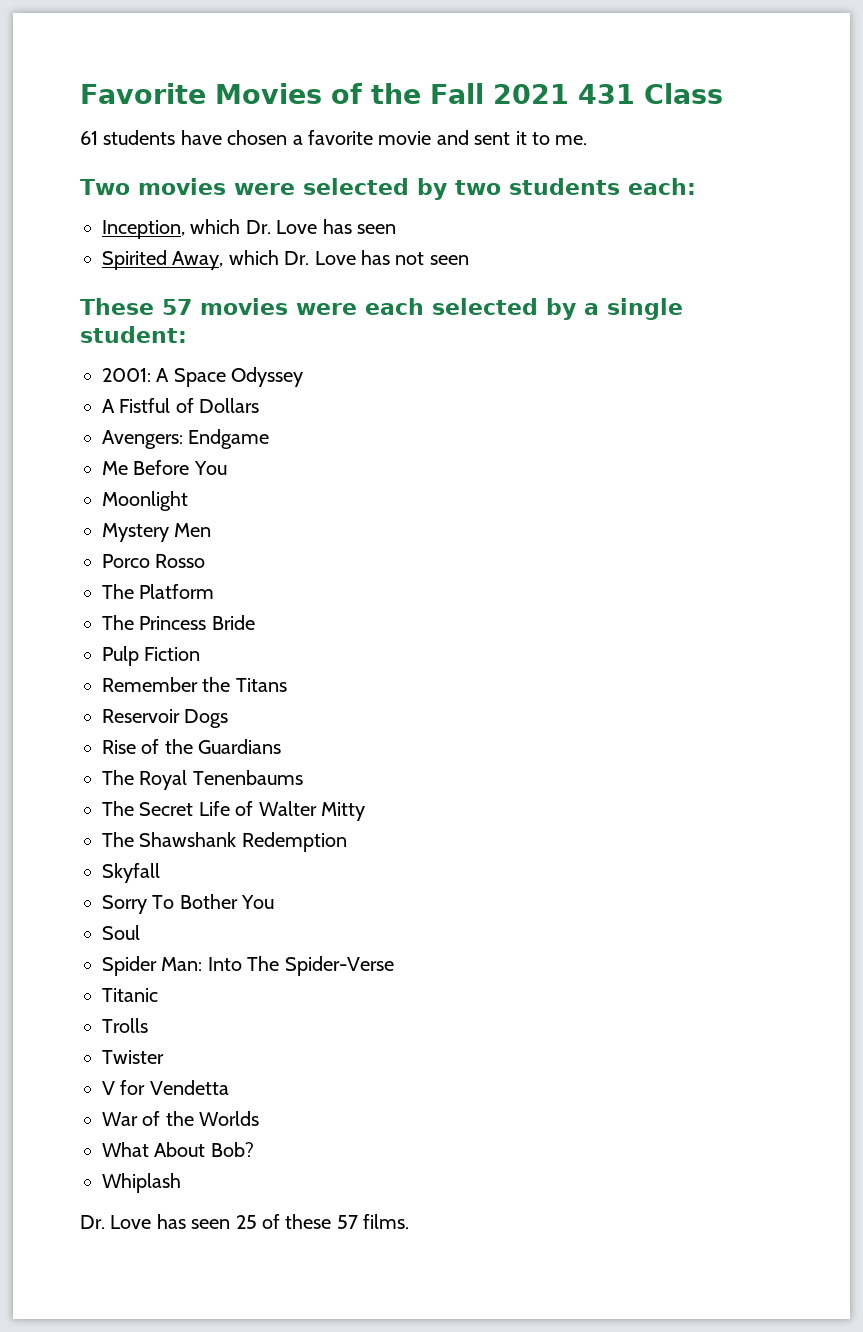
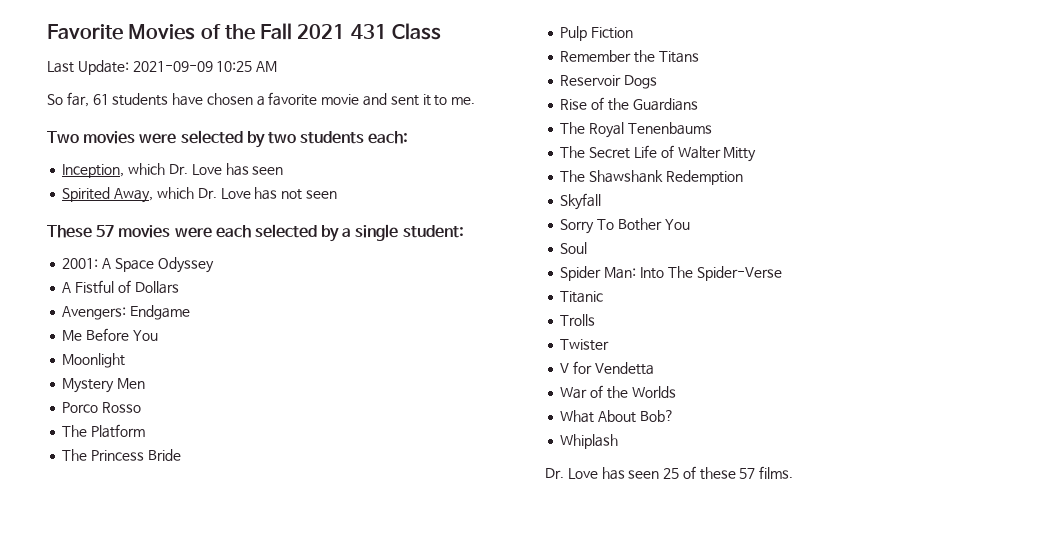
(723, 93) none -> [47,60,278,75] [47,92,89,107] Last Update: 2021-09-09 10:25 AM // So far,

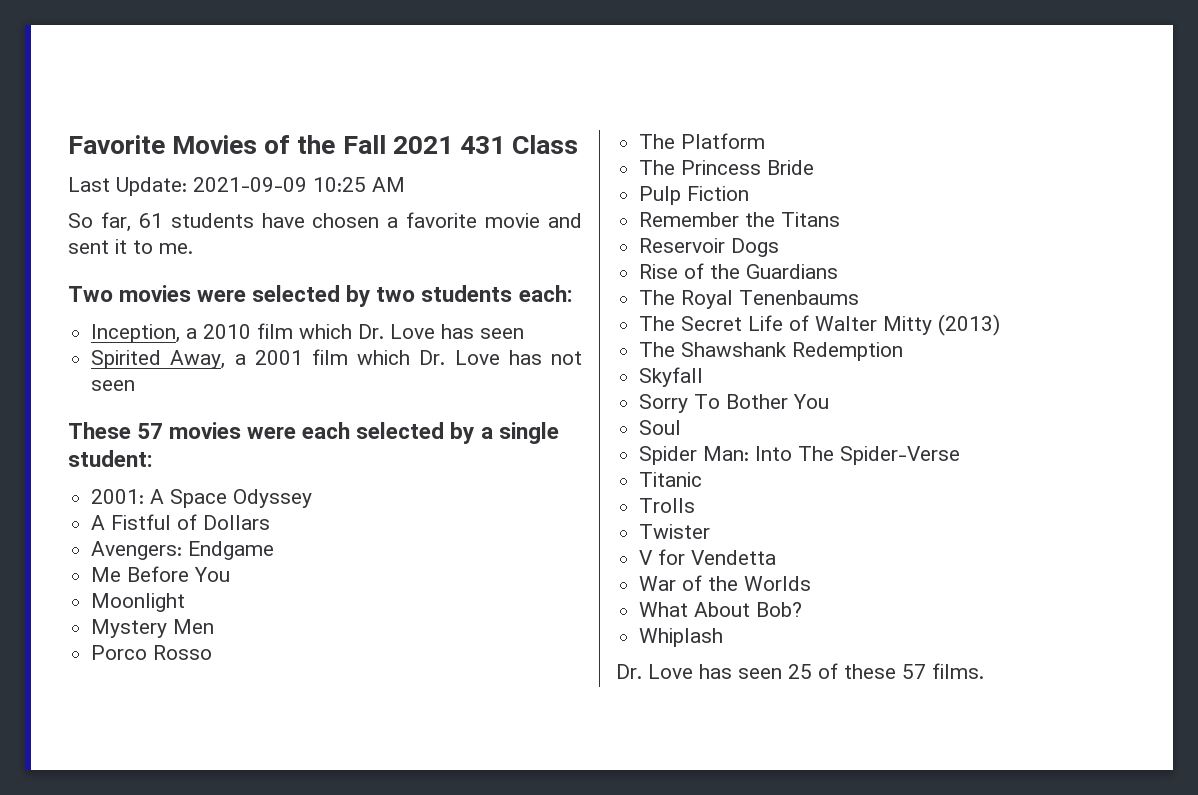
(125, 171) none -> [186,323,294,339] a 2010 film
(154, 195) none -> [234,349,348,365] a 2001 film
(757, 154) none -> [938,314,1001,336] (2013)

